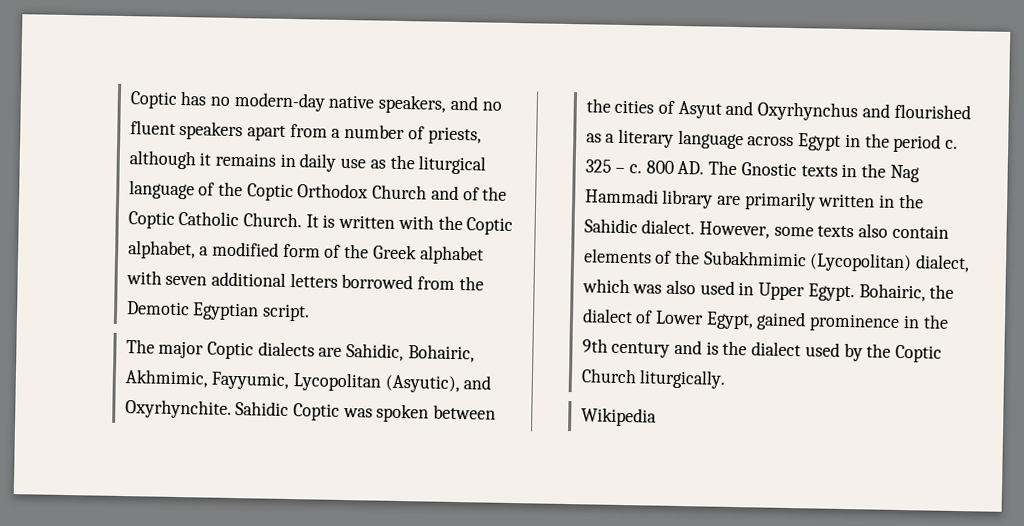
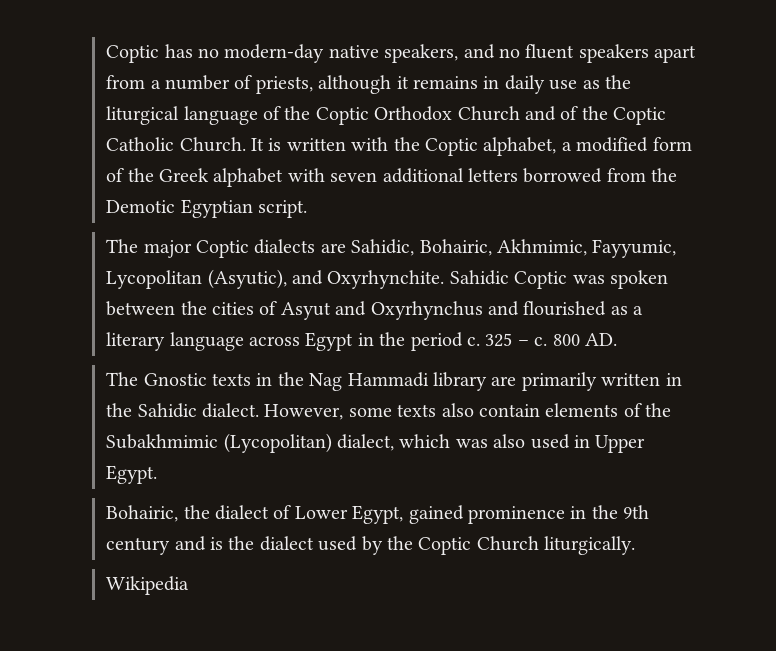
(705, 167) none -> (618, 339) //
(855, 292) none -> (158, 474) //

